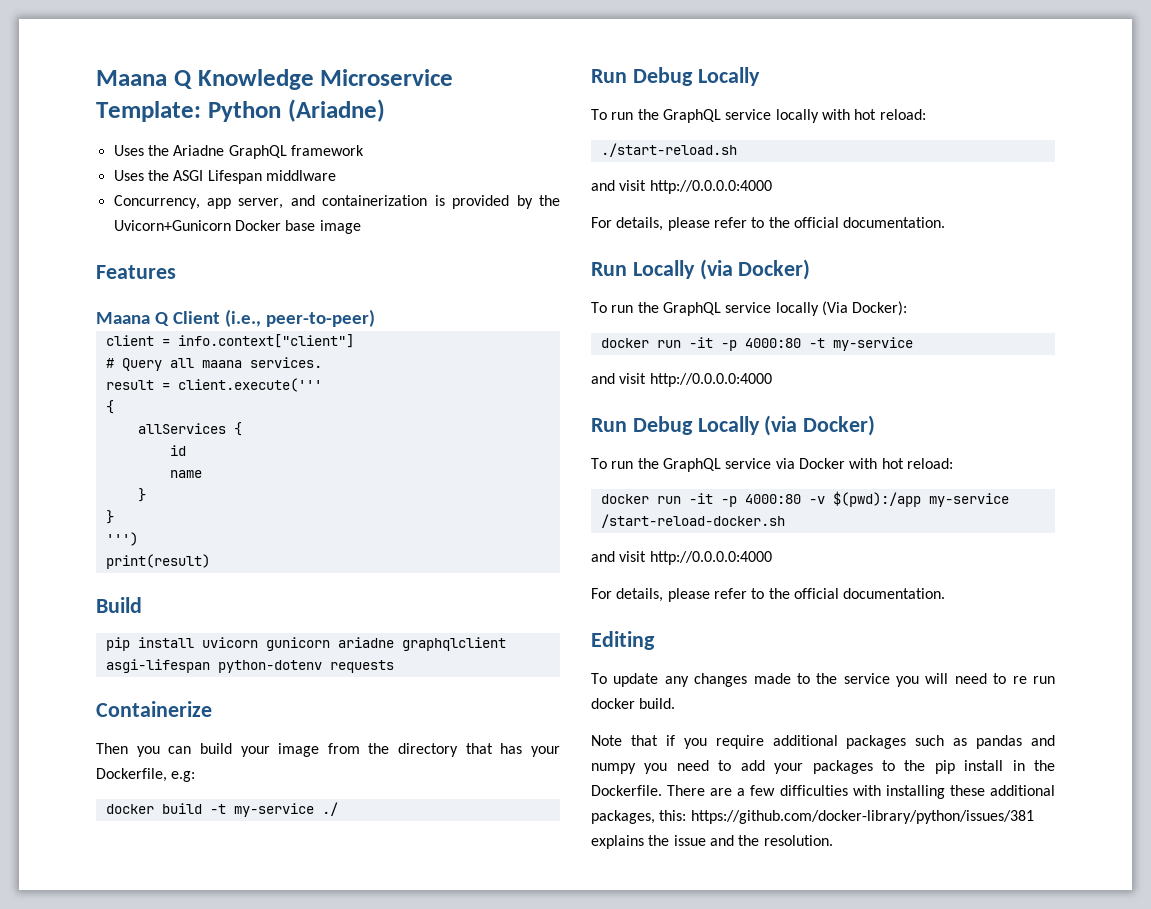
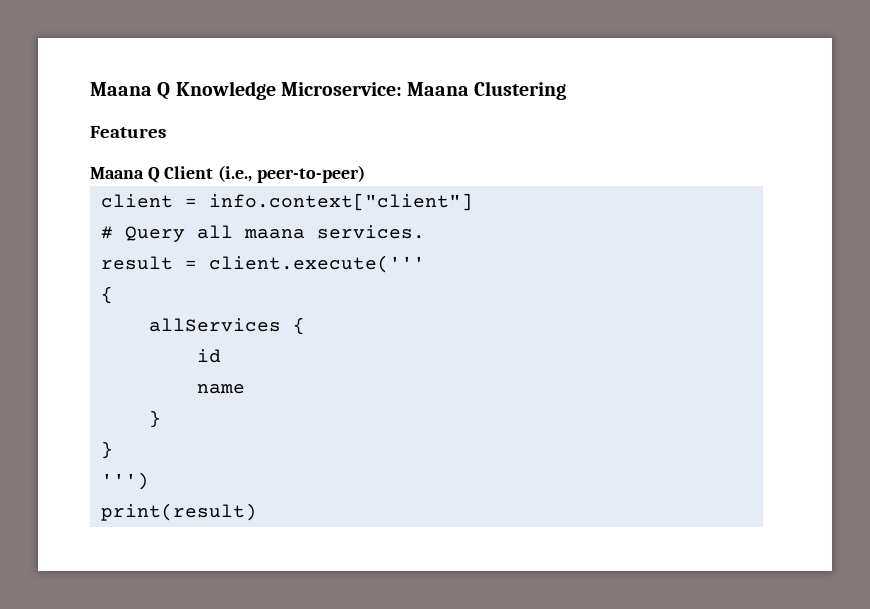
[320,69,454,86] [96,99,385,122] [113,145,364,159] [113,170,336,184] [113,195,560,209] [113,220,361,234] Microservice Template: Python (Ariadne) // Uses the Ariadne GraphQL framework // Uses the ASGI Lifespan middlware // Concurrency, app server, and containerization is provided by the Uvicorn+Gunicorn Docker base image -> [280,81,567,100] Microservice: Maana Clustering
[96,597,142,613] [105,637,506,651] [105,659,394,673] [96,701,212,717] [96,743,560,757] [96,768,196,782] [105,802,338,817] [591,67,760,86] [591,109,926,123] [600,143,737,157] [591,180,772,194] [591,217,946,231] [591,259,811,280] [591,301,908,316] [600,337,913,351] [591,373,772,387] [591,415,876,436] [591,458,953,472] [600,491,1009,507] [600,514,785,528] [591,551,772,565] [591,588,946,602] [591,631,655,650] [591,673,1055,687] [591,698,676,709] [591,735,1055,749] [591,760,1055,774] [591,785,1055,799] [591,810,1034,824] [591,835,833,849] // Build // pip install uvicorn gunicorn ariadne graphqlclient asgi-lifespan python-dotenv requests // Containerize // Then you can build your image from the directory that has your Dockerfile, e.g: // docker build -t my-service ./ // Run Debug Locally // To run the GraphQL service locally with hot reload: // ./start-reload.sh // and visit http://0.0.0.0:4000 // For details, please refer to the official documentation. // Run Locally (via Docker) // To run the GraphQL service locally (Via Docker): // docker run -it -p 4000:80 -t my-service // and visit http://0.0.0.0:4000 // Run Debug Locally (via Docker) // To run the GraphQL service via Docker with hot reload: // docker run -it -p 4000:80 -v $(pwd):/app my-service /start-reload-docker.sh // and visit http://0.0.0.0:4000 // For details, please refer to the official documentation. // Editing // To update any changes made to the service you will need to re run docker build. // Note that if you require additional packages such as pandas and numpy you need to add your packages to the pip install in the Dockerfile. There are a few difficulties with installing these additional packages, this: https://github.com/docker-library/python/issues/381 explains the issue and the resolution. -> (257, 512) none

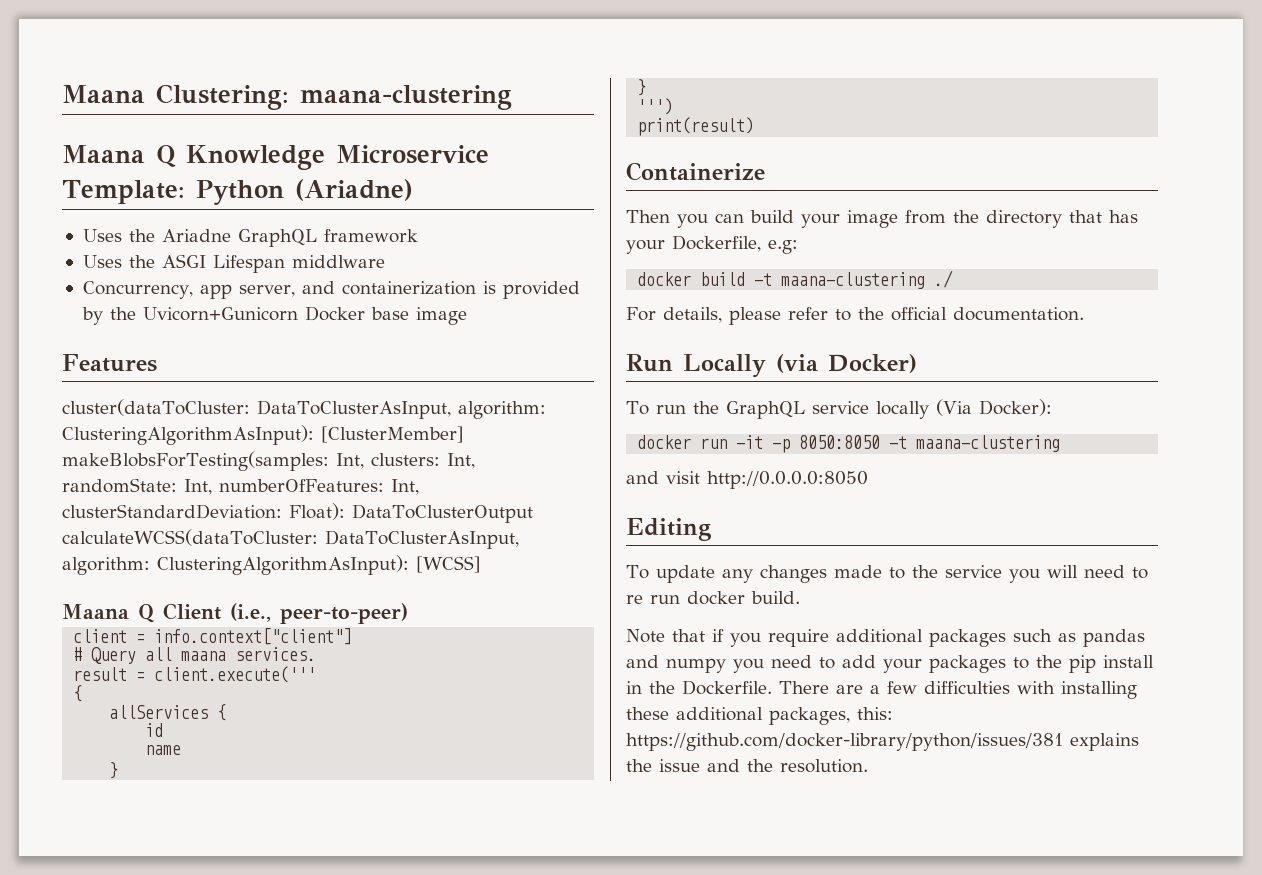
[90,81,567,100] [90,126,166,138] Maana Q Knowledge Microservice: Maana Clustering // Features -> [62,84,512,110] [62,145,489,170] [62,179,413,205] [82,229,418,247] [82,254,385,273] [82,281,580,299] [81,306,467,325] [62,354,157,372] [62,399,546,419] [62,425,464,445] [62,451,475,471] [62,478,419,495] [62,503,533,523] [62,529,519,549] [62,555,481,575] Maana Clustering: maana-clustering // Maana Q Knowledge Microservice Template: Python (Ariadne) // Uses the Ariadne GraphQL framework // Uses the ASGI Lifespan middlware // Concurrency, app server, and containerization is provided by the Uvicorn+Gunicorn Docker base image // Features // cluster(dataToCluster: DataToClusterAsInput, algorithm: ClusteringAlgorithmAsInput): [ClusterMember] makeBlobsForTesting(samples: Int, clusters: Int, randomState: Int, numberOfFeatures: Int, clusterStandardDeviation: Float): DataToClusterOutput calculateWCSS(dataToCluster: DataToClusterAsInput, algorithm: ClusteringAlgorithmAsInput): [WCSS]
(257, 512) none -> [626,162,765,181] [626,210,1138,228] [626,235,798,254] [637,270,954,289] [626,307,1084,325] [626,354,917,378] [626,399,1052,419] [637,435,1061,453] [626,471,868,489] [626,518,711,541] [626,565,1148,583] [626,591,800,605] [626,629,1145,647] [626,655,1154,673] [626,680,1137,699] [626,707,893,725] [626,733,1139,751] [626,759,868,773] // Containerize // Then you can build your image from the directory that has your Dockerfile, e.g: // docker build -t maana-clustering ./ // For details, please refer to the official documentation. // Run Locally (via Docker) // To run the GraphQL service locally (Via Docker): // docker run -it -p 8050:8050 -t maana-clustering // and visit http://0.0.0.0:8050 // Editing // To update any changes made to the service you will need to re run docker build. // Note that if you require additional packages such as pandas and numpy you need to add your packages to the pip install in the Dockerfile. There are a few difficulties with installing these additional packages, this: https://github.com/docker-library/python/issues/381 explains the issue and the resolution.

